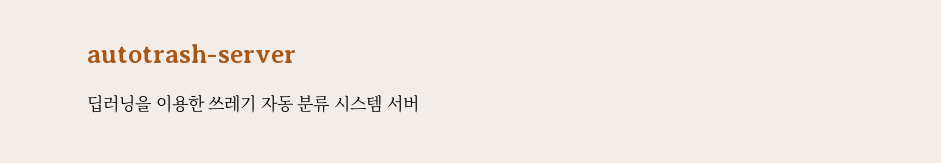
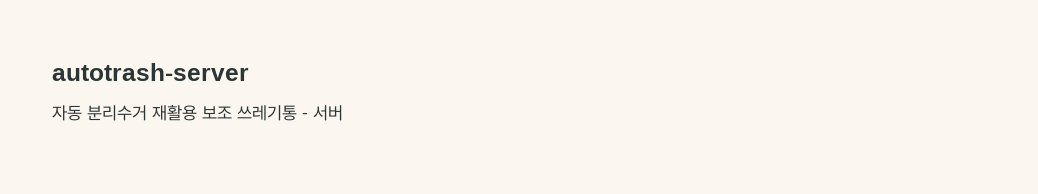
[87,94,382,113] 딥러닝을 이용한 쓰레기 자동 분류 시스템 -> [52,105,308,121] 자동 분리수거 재활용 보조 쓰레기통 -

